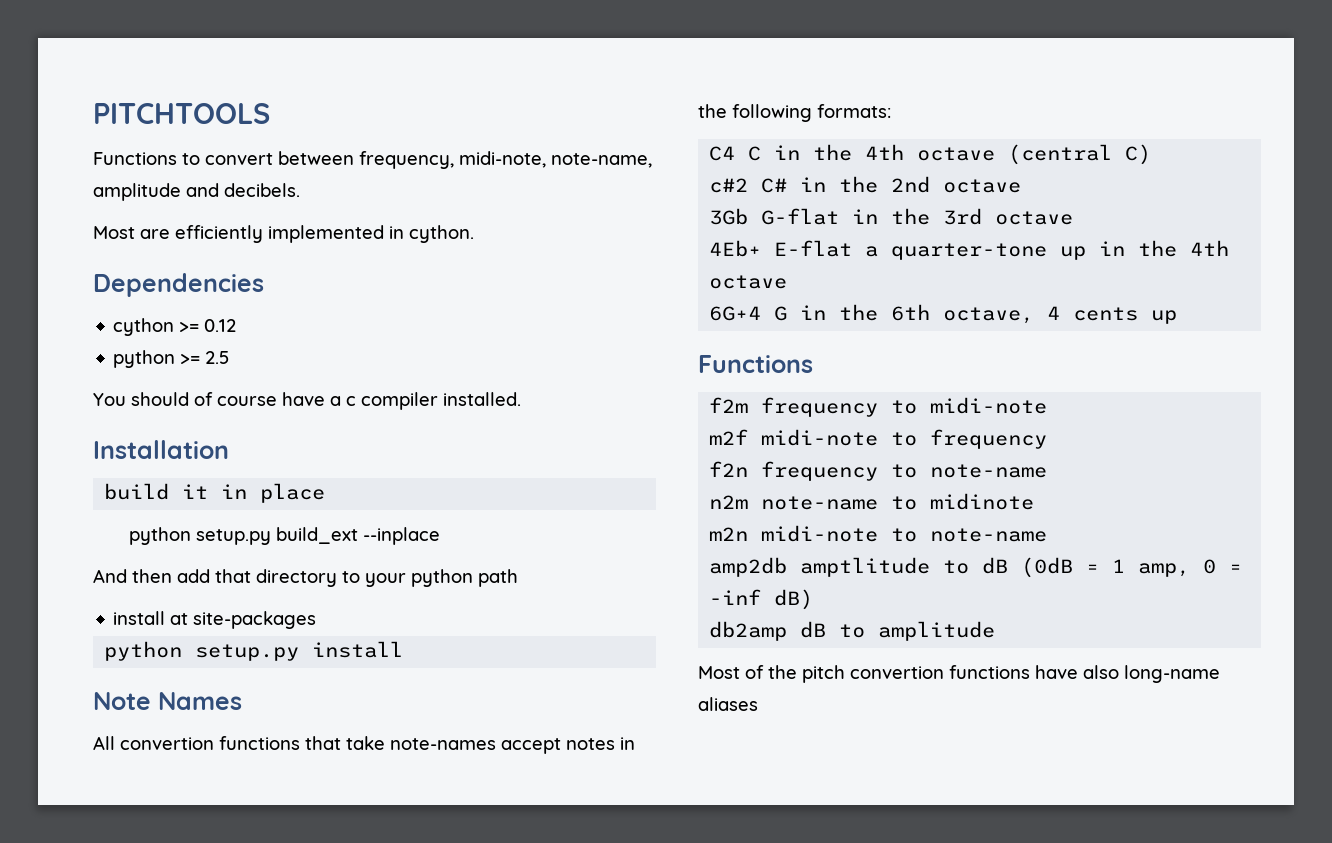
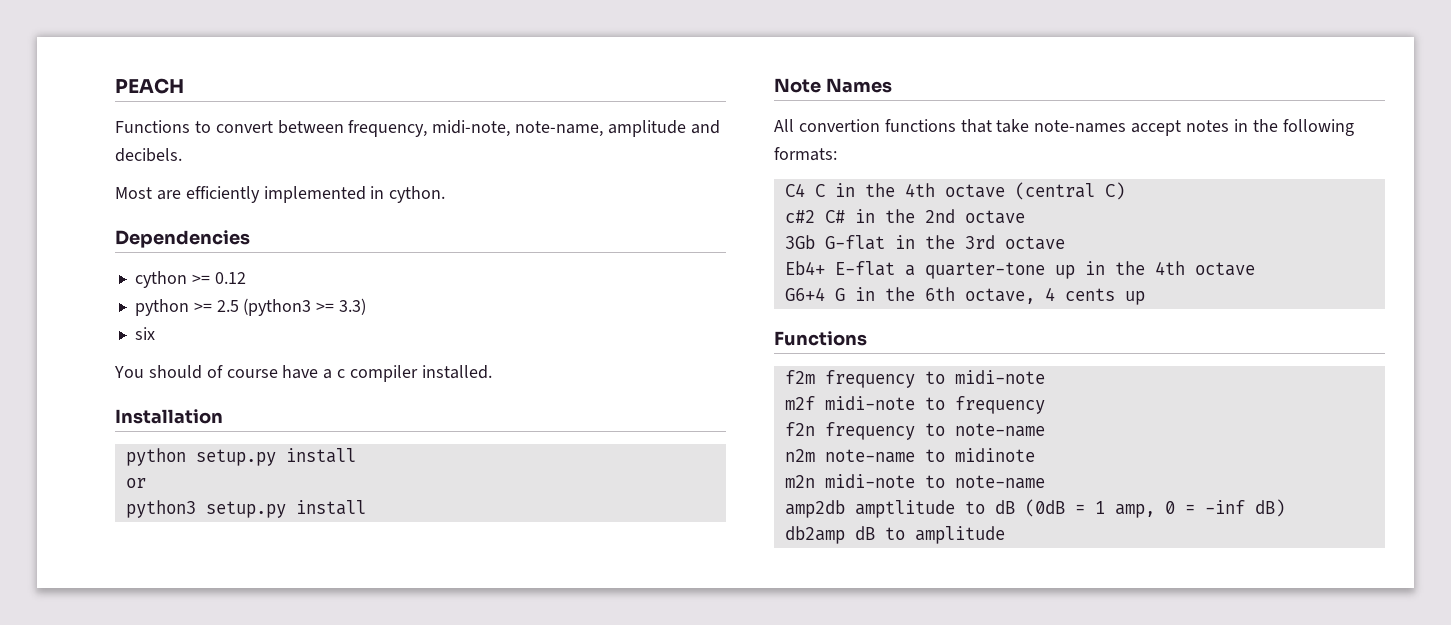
[93,103,270,124] PITCHTOOLS -> [115,78,184,94] PEACH
(230, 357) none -> [243,298,367,316] [134,327,155,340] (python3 >= 3.3) // six
[104,483,326,503] [128,527,440,545] [93,569,518,587] [113,611,317,629] [104,641,183,661] build it in place // python setup.py build_ext --inplace // And then add that directory to your python path // install at site-packages // python -> [125,448,356,466] [125,478,146,488] [125,500,196,518] python setup.py install // or // python3
[709,240,762,257] 4Eb+ -> [784,261,825,275] Eb4+
[709,306,762,321] 6G+4 -> [784,287,825,301] G6+4
[698,665,1220,683] [698,697,758,711] // Most of the pitch convertion functions have also long-name aliases -> (1005, 535) none

